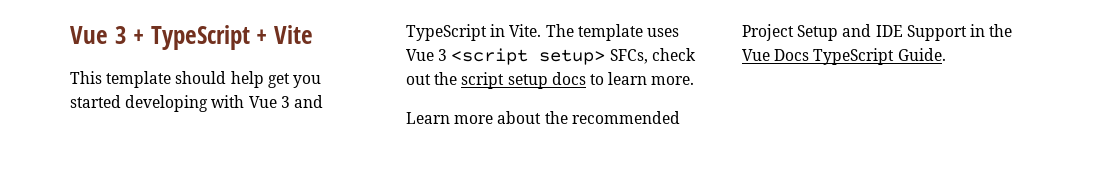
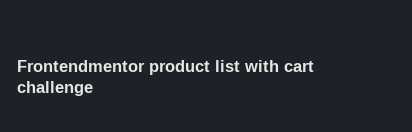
[70,25,314,50] [70,71,321,88] [70,95,323,112] [406,24,679,41] [406,48,696,65] [406,72,695,89] [406,111,680,124] [742,24,1013,41] [742,48,946,65] Vue 3 + TypeScript + Vite // This template should help get you started developing with Vue 3 and TypeScript in Vite. The template uses Vue 3 <script setup> SFCs, check out the script setup docs to learn more. // Learn more about the recommended Project Setup and IDE Support in the Vue Docs TypeScript Guide. -> [17,60,314,75] [17,81,93,96] Frontendmentor product list with cart challenge

